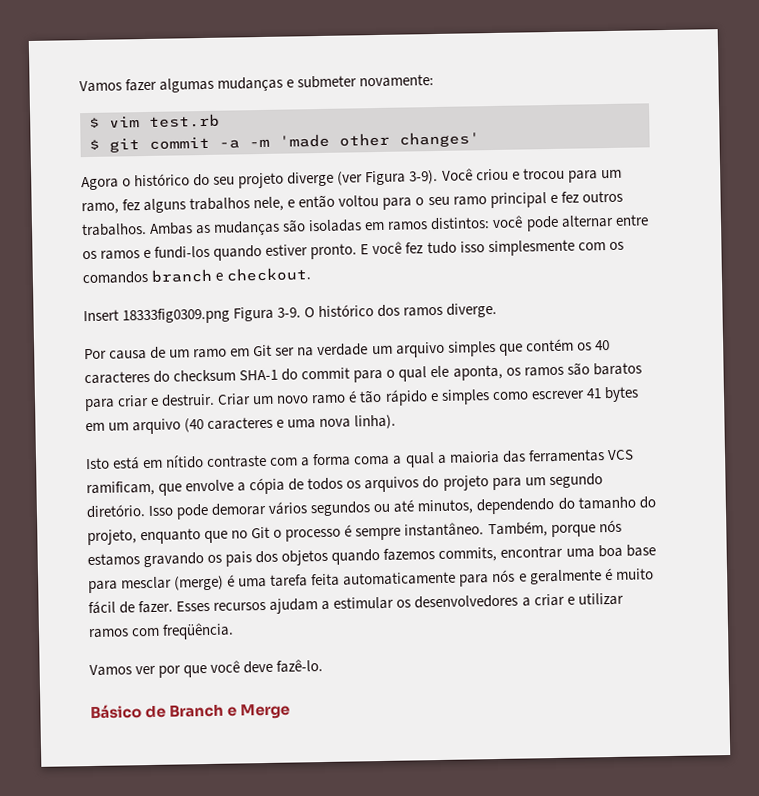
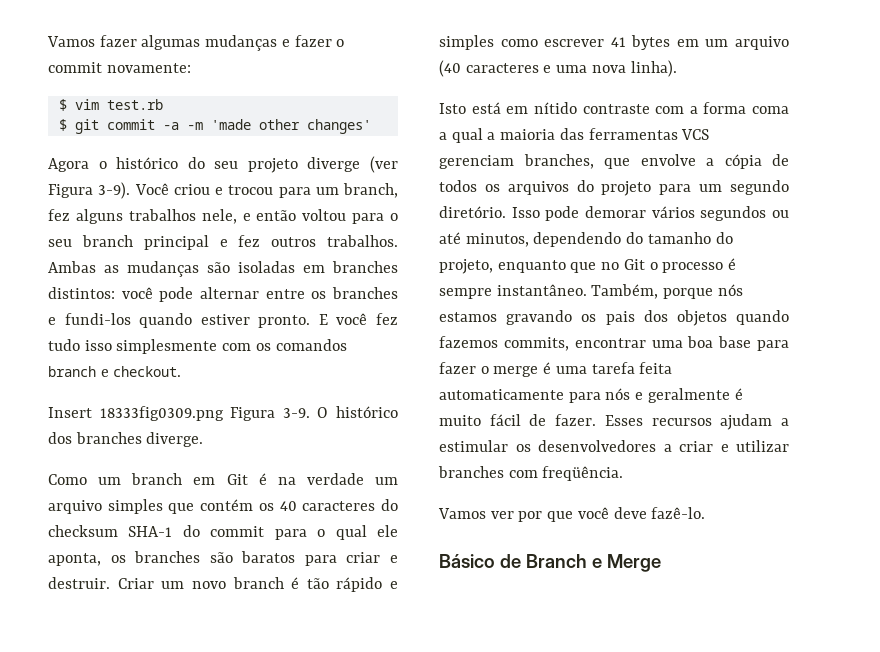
[297,75,358,89] submeter -> [294,35,345,47] [48,62,102,73] fazer o commit
[81,202,119,215] ramo, -> [343,183,398,198] branch,
[452,196,487,206] ramo -> [81,235,133,247] branch
[387,221,429,231] ramos -> [332,261,398,273] branches
[100,250,141,260] ramos -> [332,287,398,299] branches
[403,306,444,317] ramos -> [75,432,142,444] branches
[84,346,228,360] Por causa de um ramo -> [48,473,183,485] Como um branch
[275,347,296,356] ser -> [258,473,267,485] é
[523,366,564,377] ramos -> [134,551,201,563] branches
[311,394,347,405] ramo -> [232,577,284,589] branch
[86,480,155,497] ramificam, -> [439,154,594,169] gerenciam branches,
[121,575,225,591] mesclar (merge) -> [439,362,539,377] fazer o merge
[88,628,129,639] ramos -> [438,466,504,478] branches

